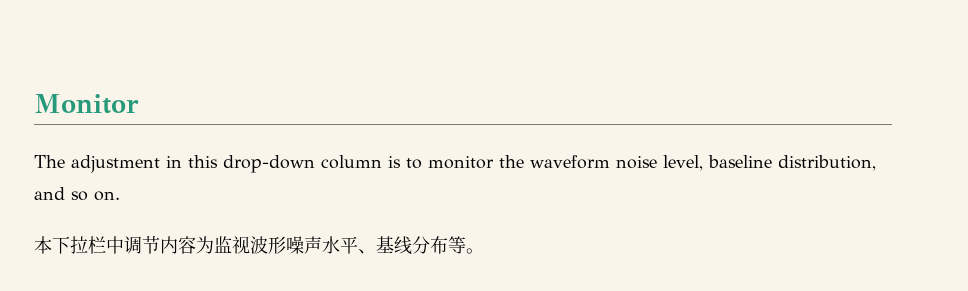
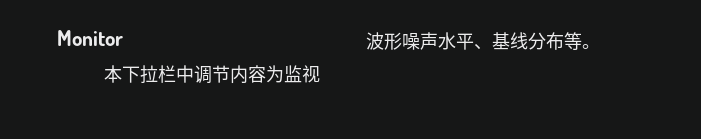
[34,155,876,173] [34,187,120,201] // The adjustment in this drop-down column is to monitor the waveform noise level, baseline distribution, and so on. -> (123, 38) none

